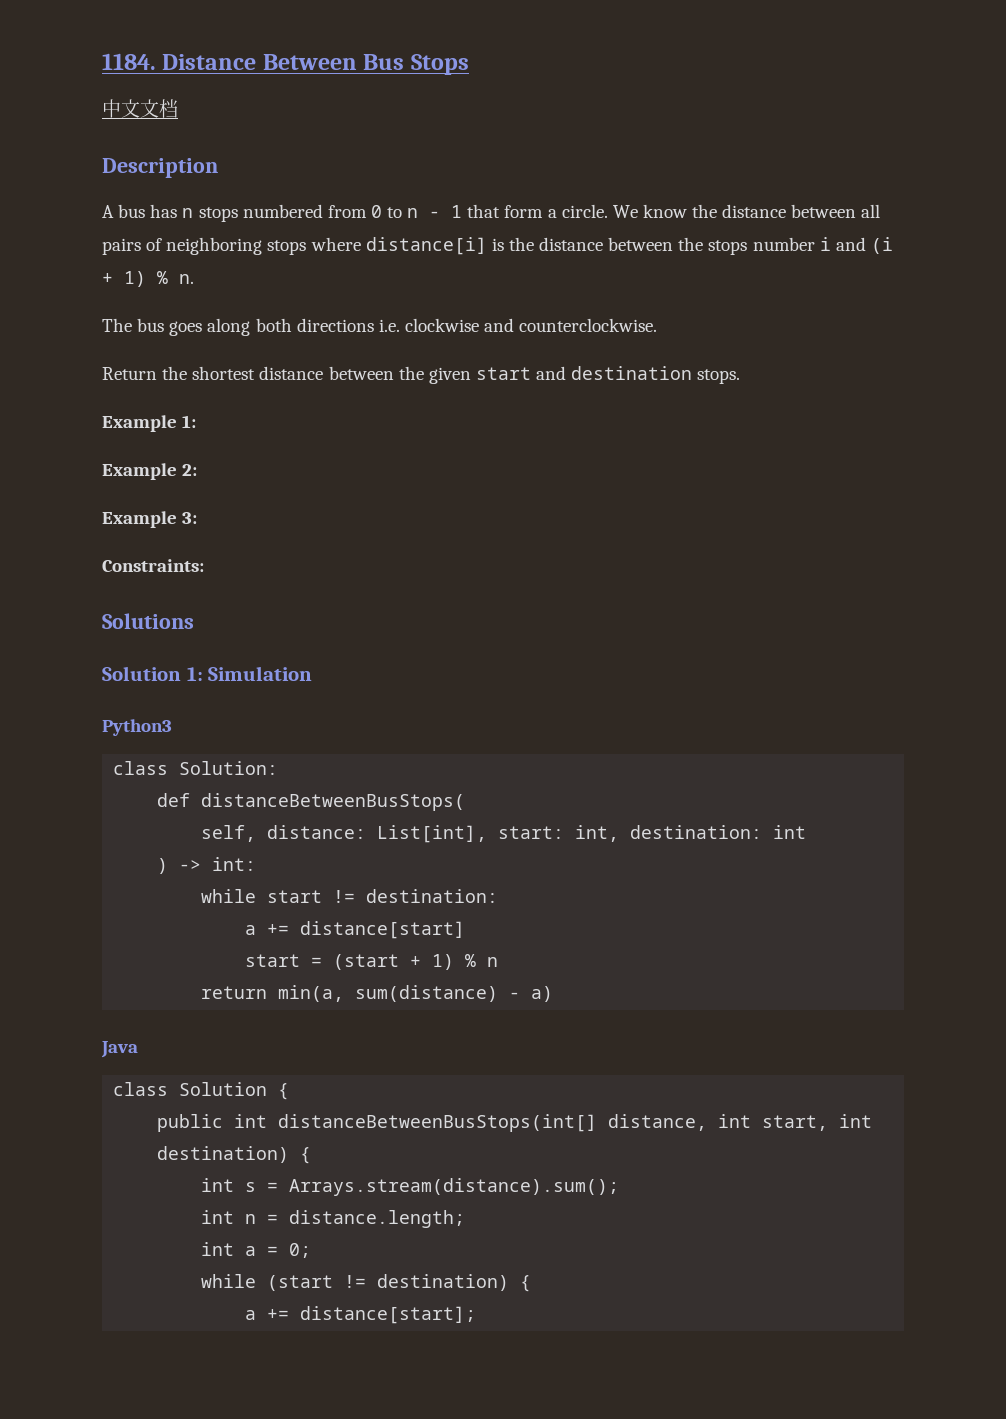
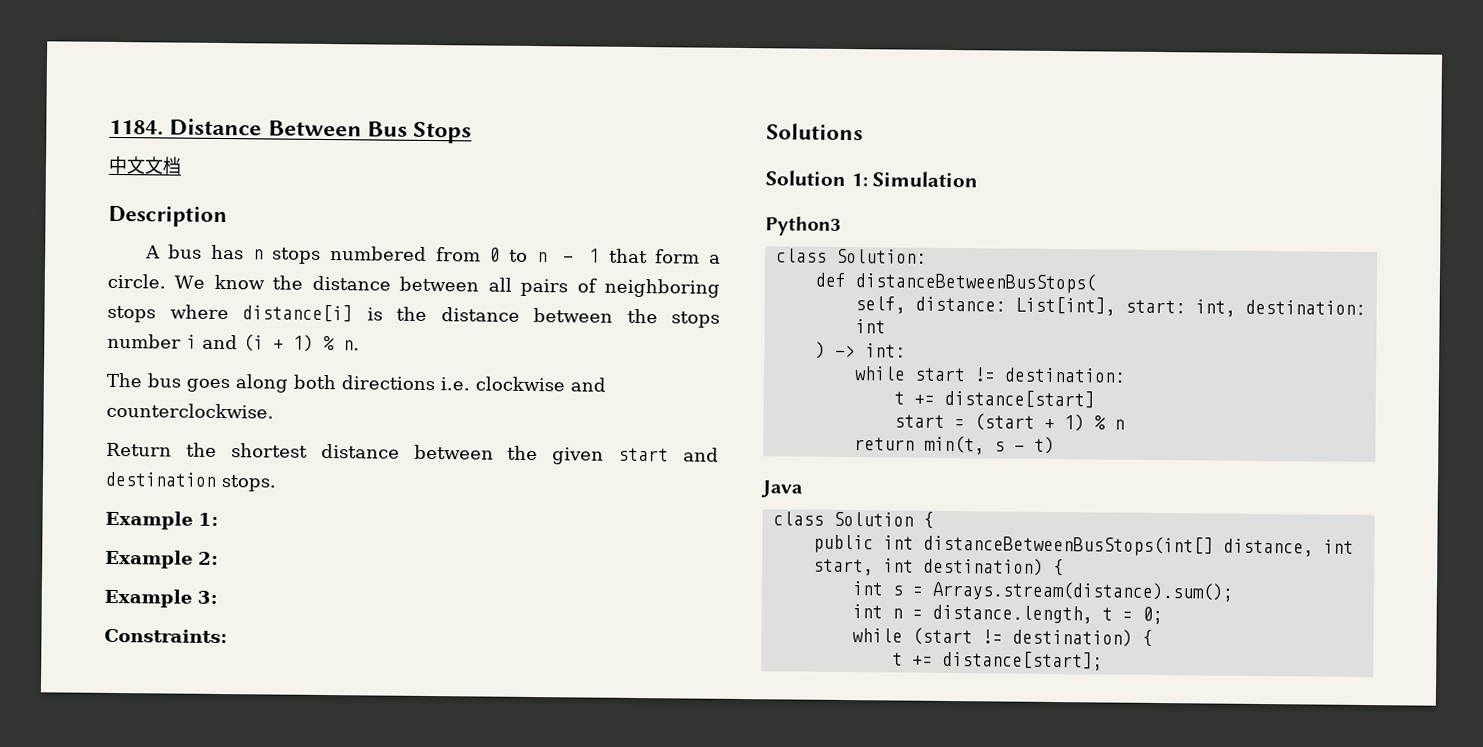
[245,925,257,935] a -> [893,391,905,405] t
[278,985,554,1002] min(a, sum(distance) - a) -> [923,435,1055,455] min(t, s - t)
[289,1210,466,1228] [201,1242,257,1256] distance.length; // int a -> [931,604,1113,624] distance.length, t
[245,1310,257,1320] a -> [891,652,903,666] t

